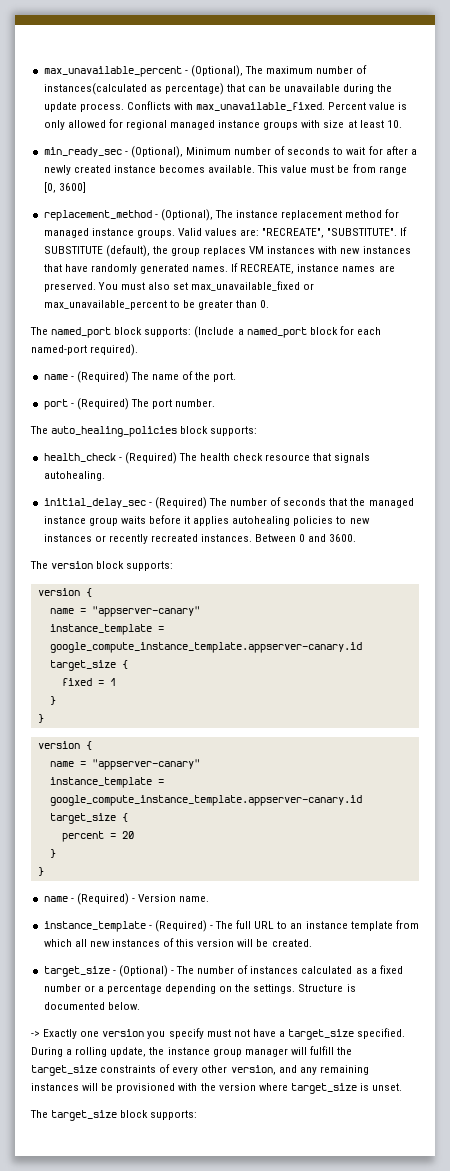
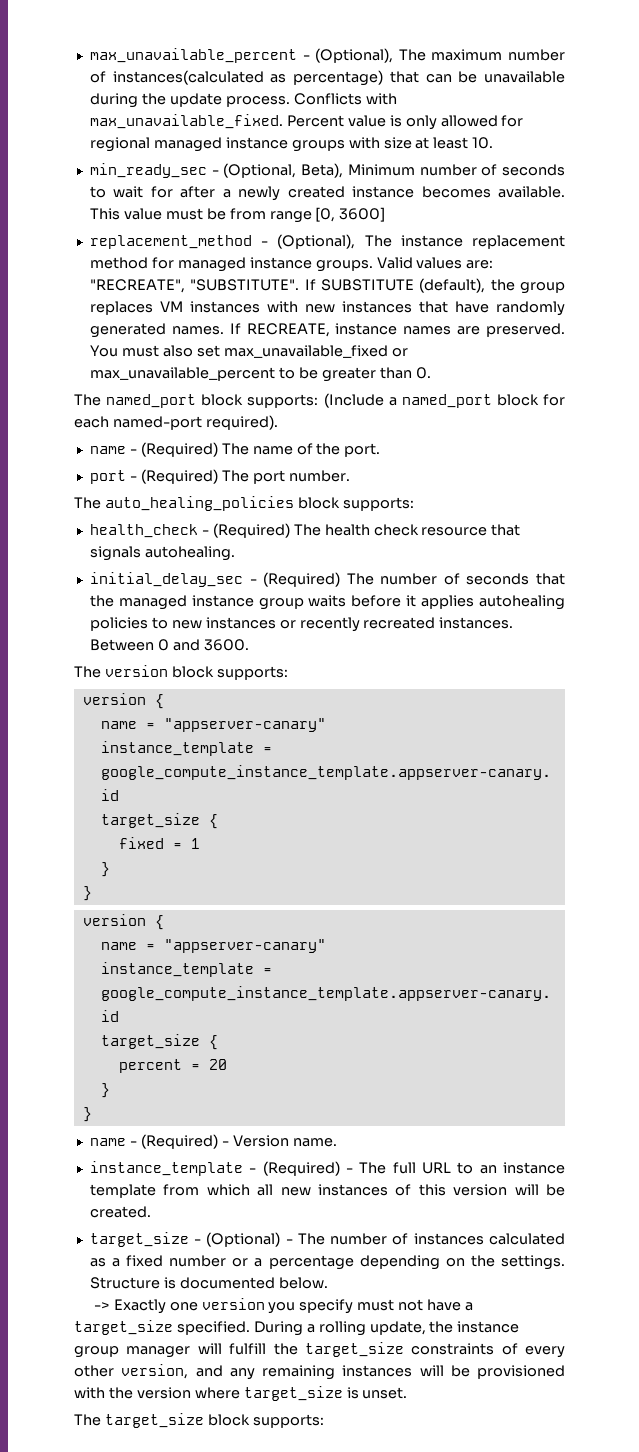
[130,146,183,158] (Optional), -> [223,163,344,178] (Optional, Beta),

